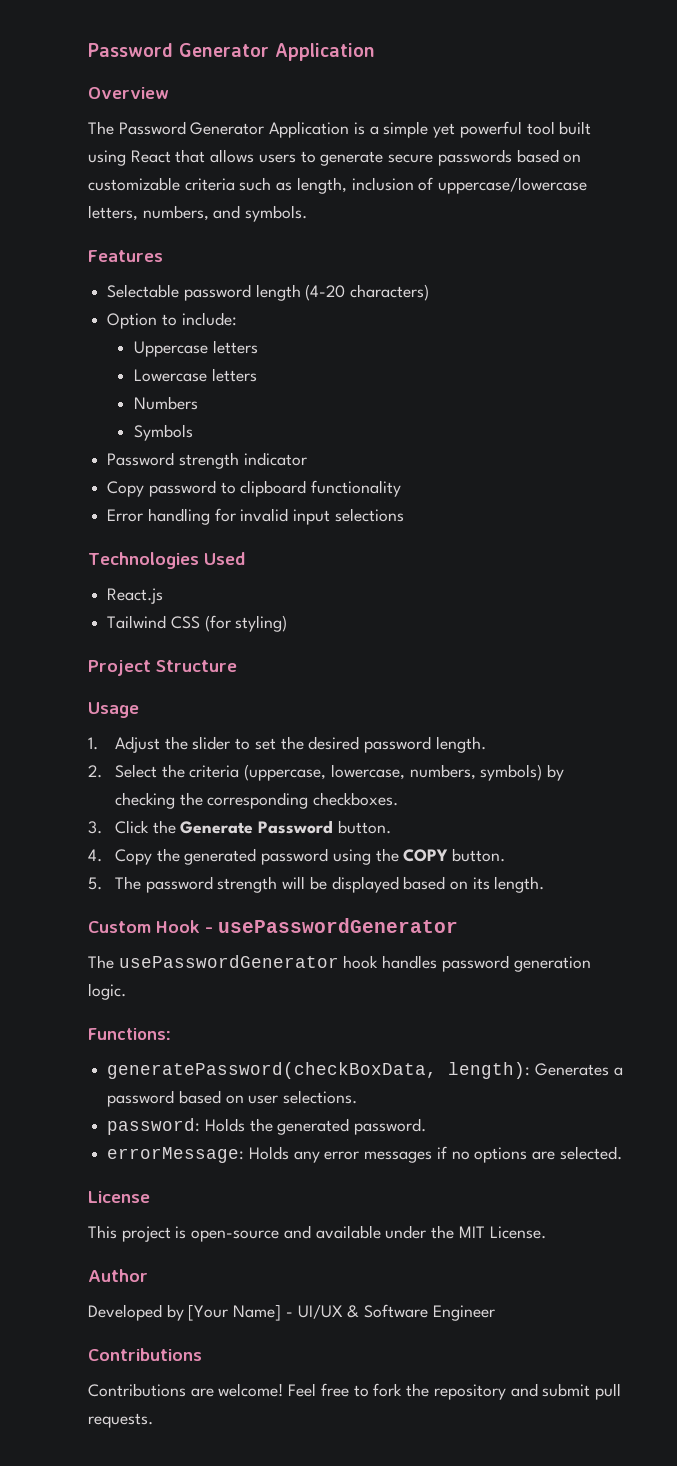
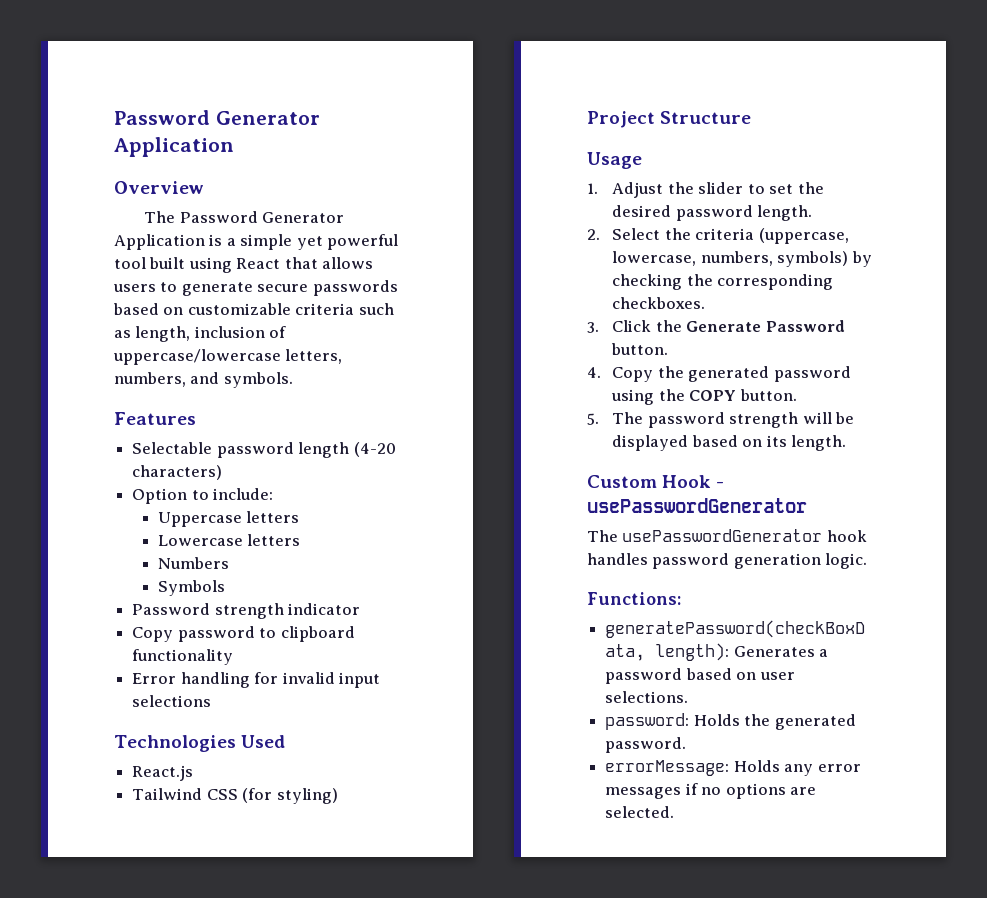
[88,1191,150,1203] [88,1225,546,1242] [88,1269,148,1282] [88,1304,495,1321] [88,1348,202,1361] [88,1383,621,1400] [88,1413,153,1428] // License // This project is open-source and available under the MIT License. // Author // Developed by [Your Name] - UI/UX & Software Engineer // Contributions // Contributions are welcome! Feel free to fork the repository and submit pull requests. -> (675, 812) none

